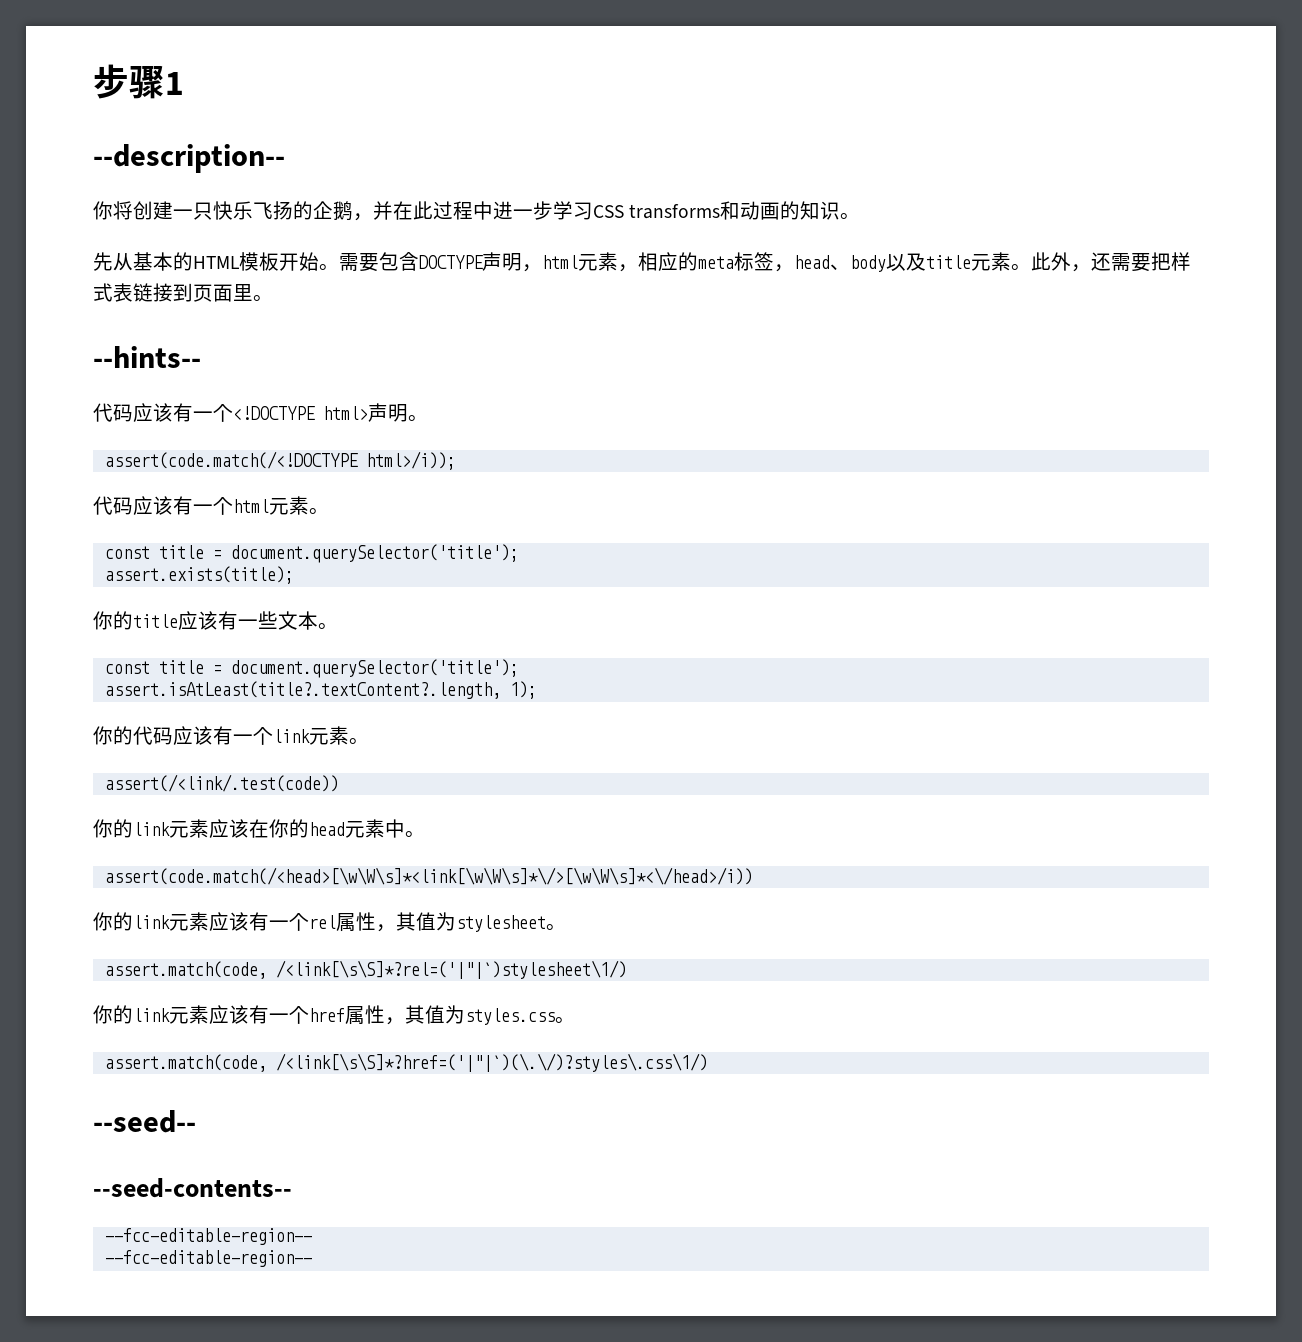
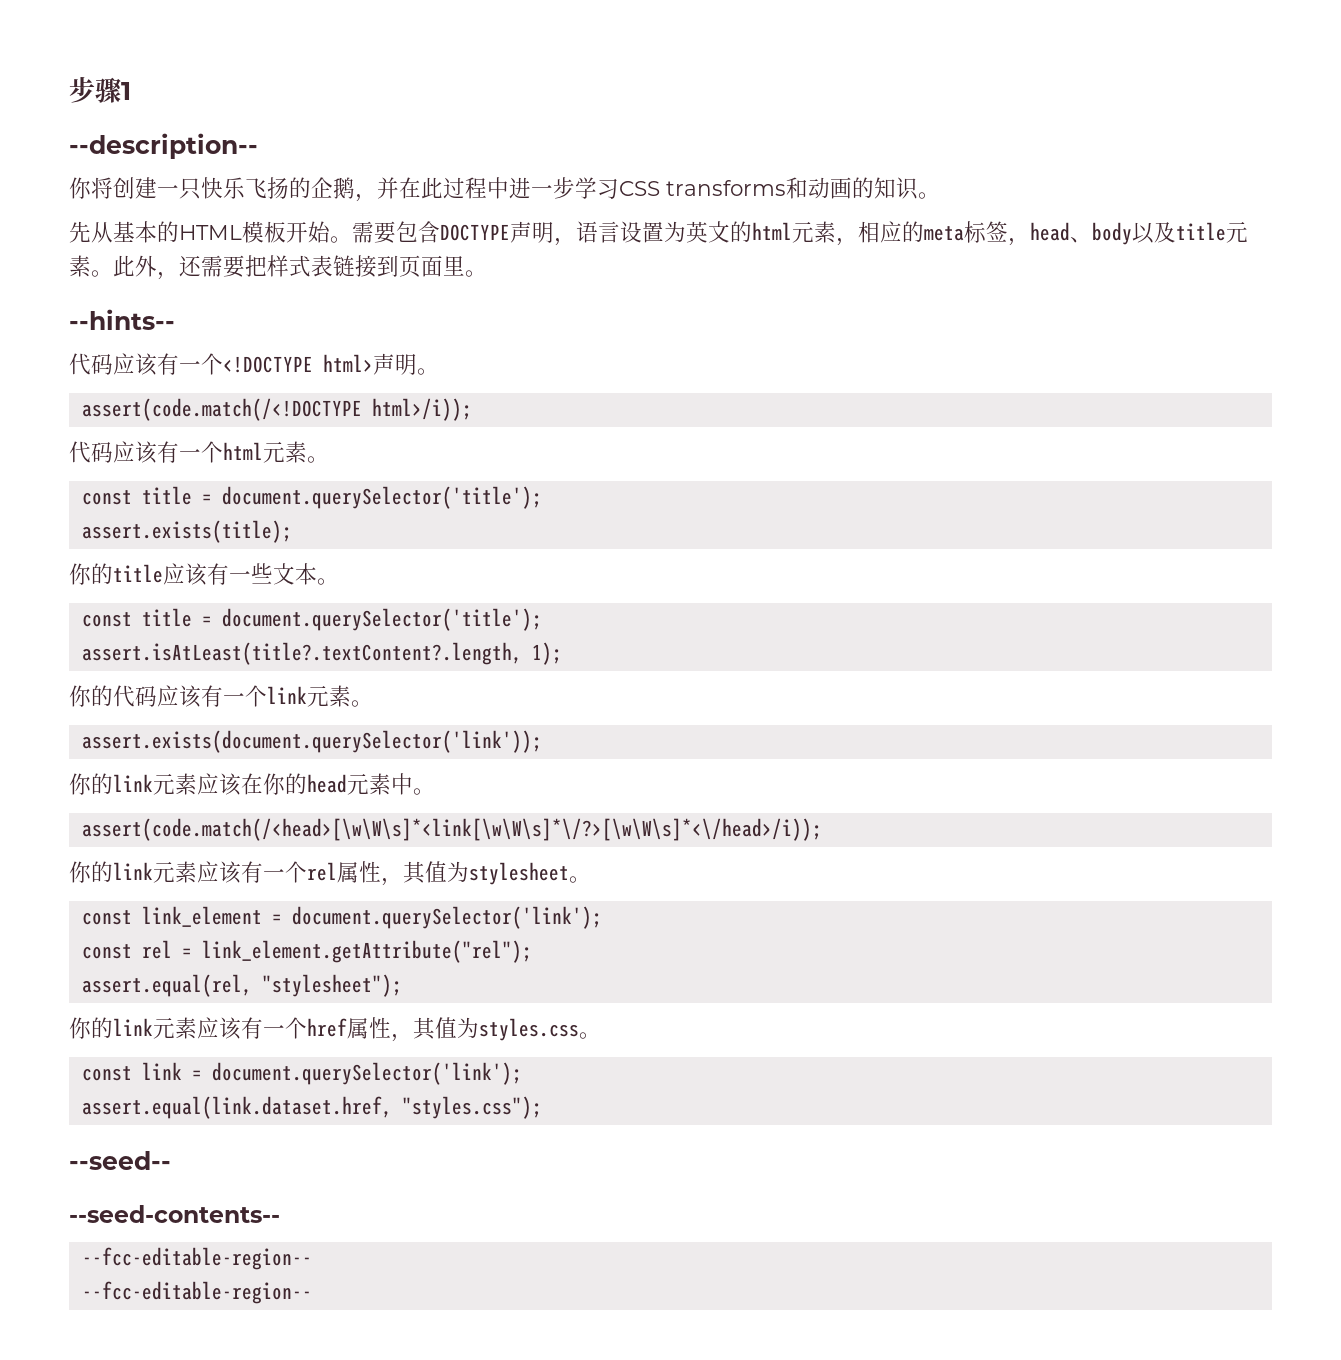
(542, 268) none -> [576,221,752,243] 语言设置为英文的
[104,774,339,792] assert(/<link/.test(code)) -> [81,730,542,753] assert.exists(document.querySelector('link'));
[104,867,753,885] assert(code.match(/<head>[\w\W\s]*<link[\w\W\s]*\/>[\w\W\s]*<\/head>/i)) -> [81,818,822,841] assert(code.match(/<head>[\w\W\s]*<link[\w\W\s]*\/?>[\w\W\s]*<\/head>/i));
[104,960,627,979] assert.match(code, /<link[\s\S]*?rel=('|"|`)stylesheet\1/) -> [81,906,602,929] [81,940,532,963] [81,974,402,997] const link_element = document.querySelector('link'); // const rel = link_element.getAttribute("rel"); // assert.equal(rel, "stylesheet");
[104,1053,708,1072] assert.match(code, /<link[\s\S]*?href=('|"|`)(\.\/)?styles\.css\1/) -> [81,1062,522,1085] [81,1096,542,1119] const link = document.querySelector('link'); // assert.equal(link.dataset.href, "styles.css");

